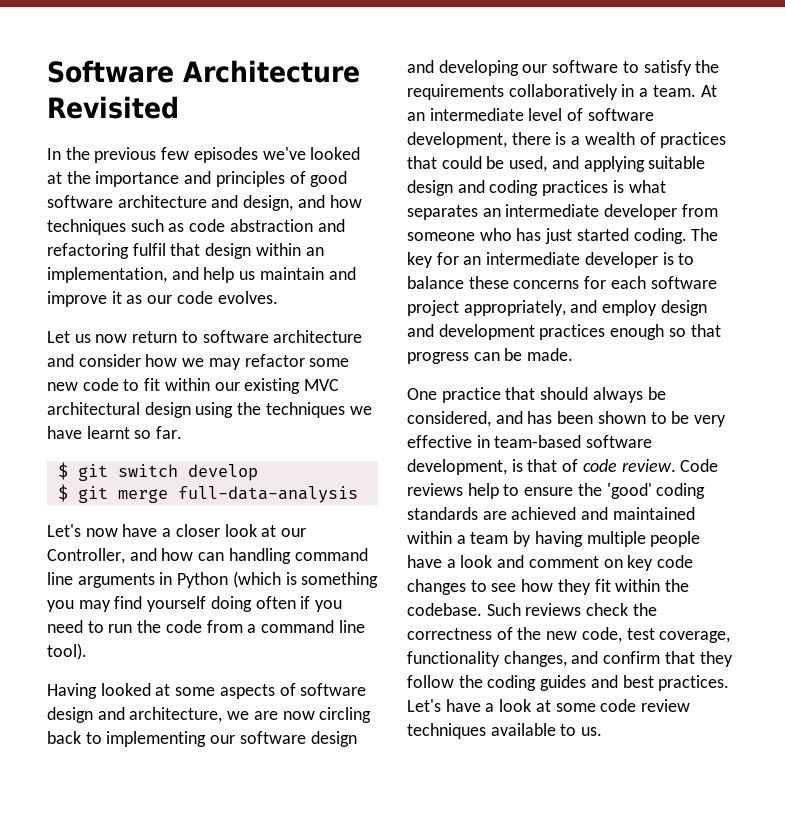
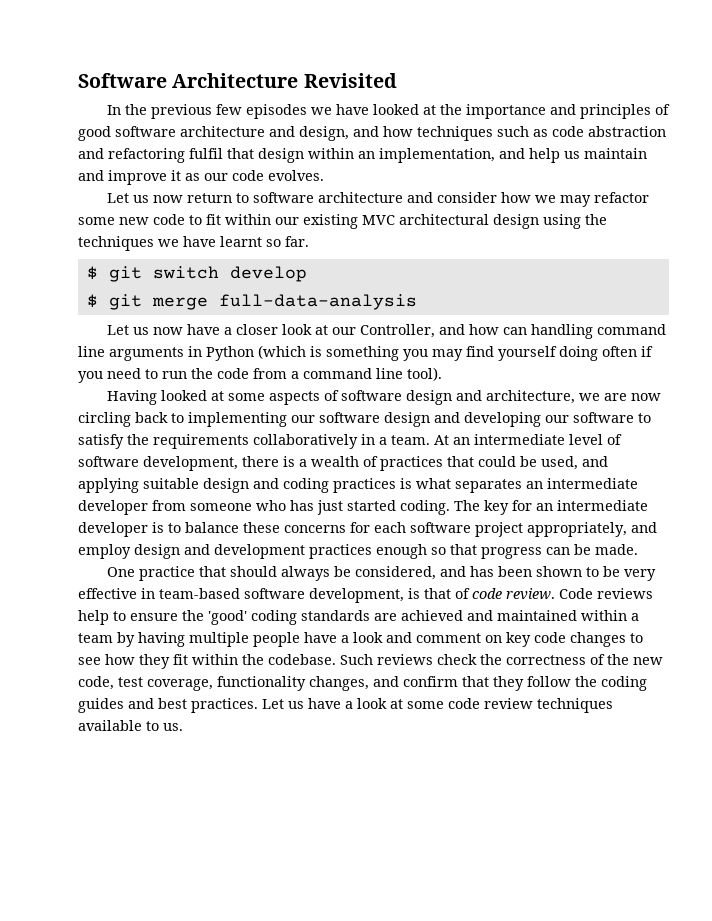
[262,147,306,160] we've -> [311,104,370,115] we have
[47,524,81,537] Let's -> [107,325,150,335] Let us
[407,699,441,712] Let's -> [262,699,304,709] Let us

